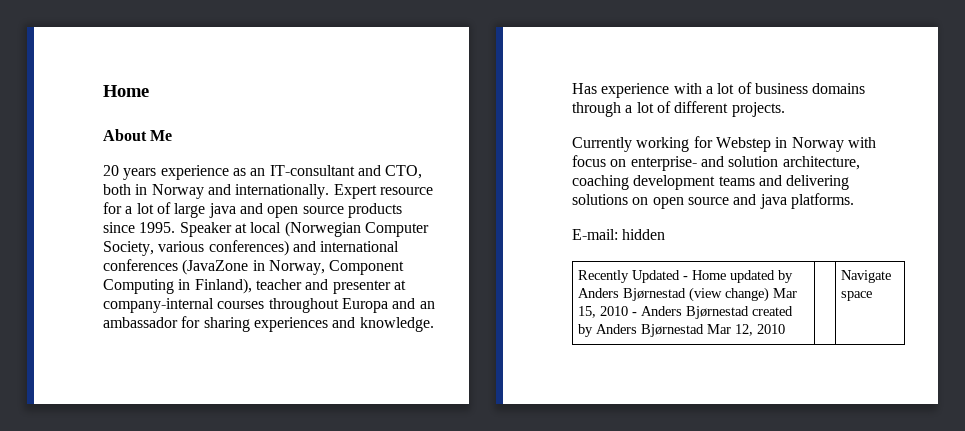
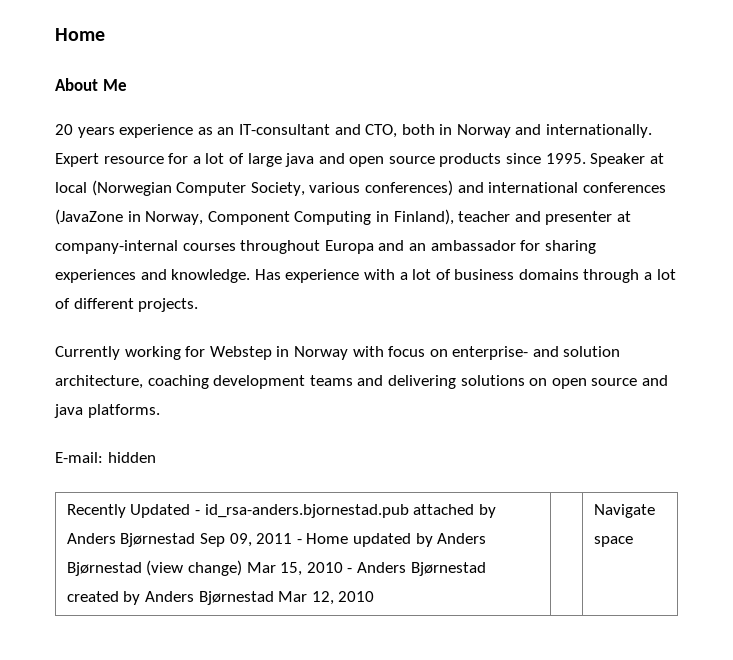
(689, 278) none -> [204,504,496,518] [66,533,302,547] id_rsa-anders.bjornestad.pub attached by Anders Bjørnestad Sep 09, 2011 -

